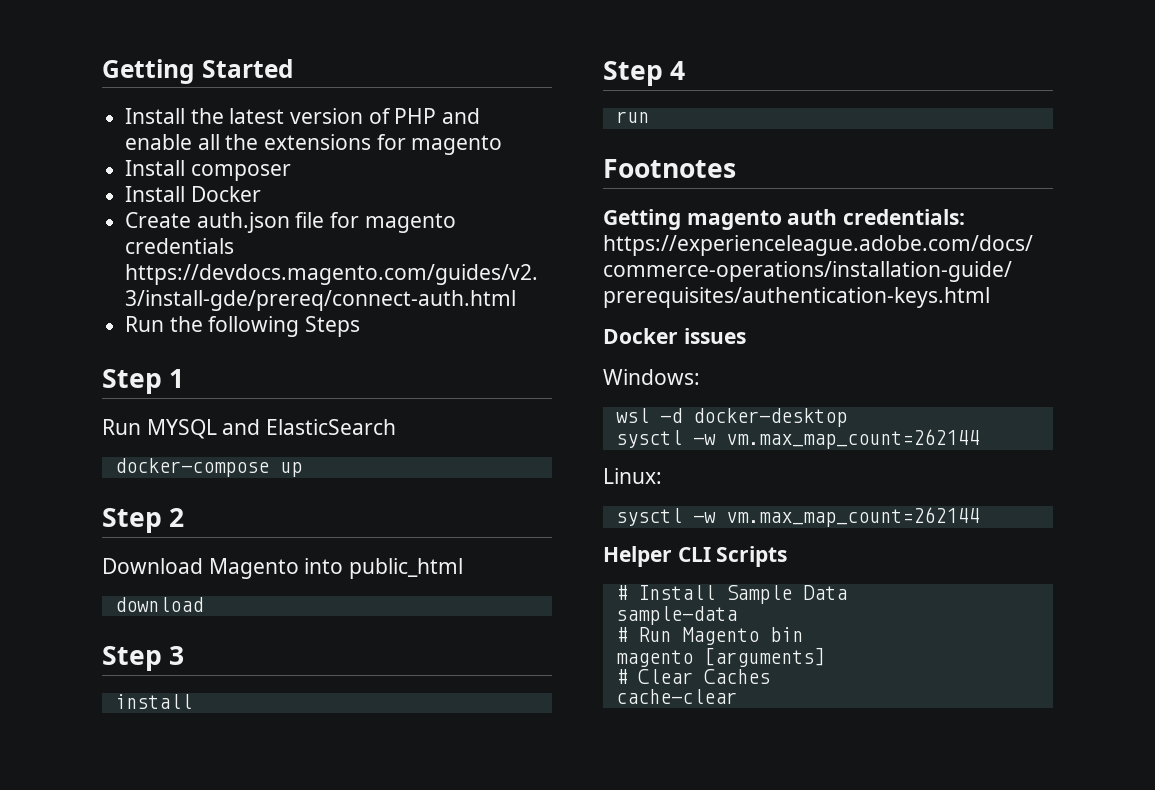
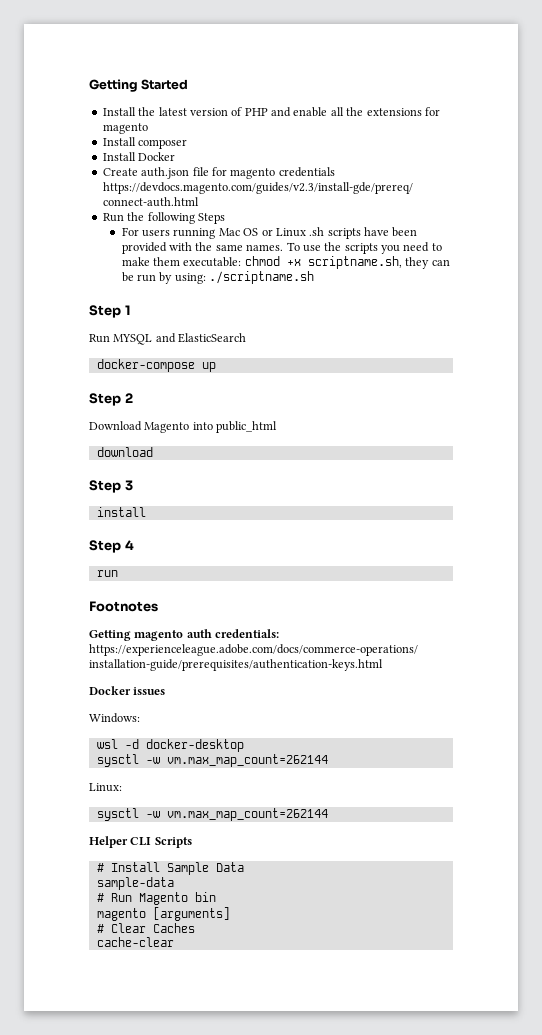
(361, 326) none -> [121,227,418,239] [121,242,442,254] [121,256,450,269] [121,271,315,284] // For users running Mac OS or Linux .sh scripts have been provided with the same names. To use the scripts you need to make them executable: chmod +x scriptname.sh, they can be run by using: ./scriptname.sh

